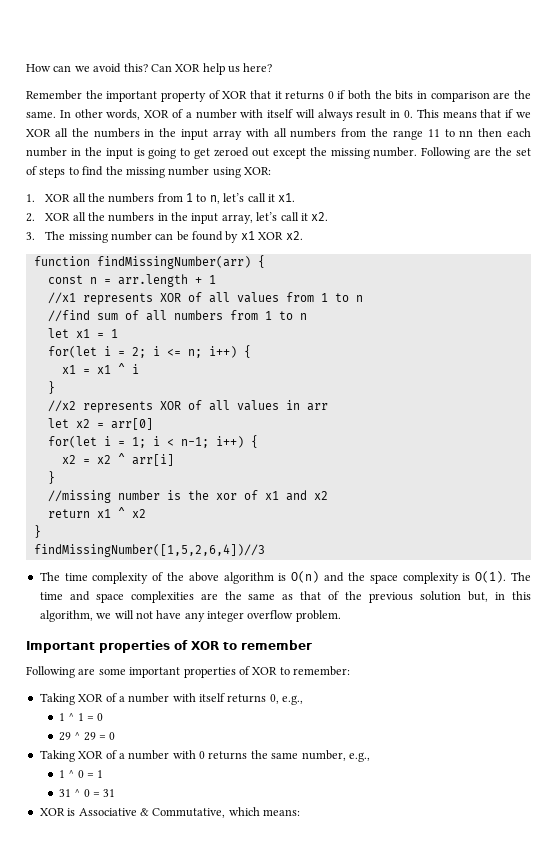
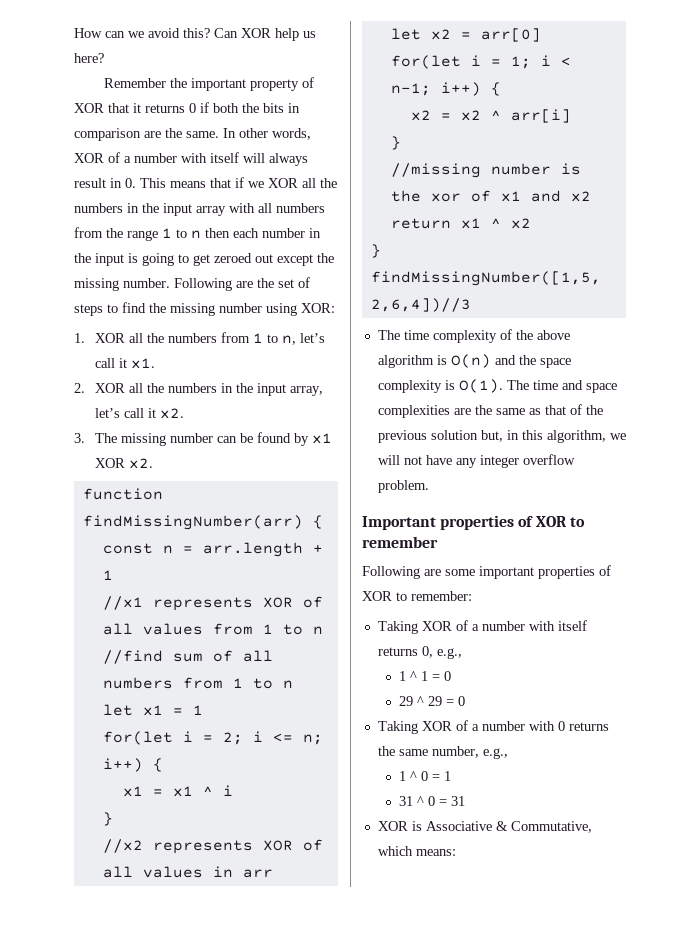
[427,129,474,137] 11 to nn -> [162,228,201,239] 1 to n

